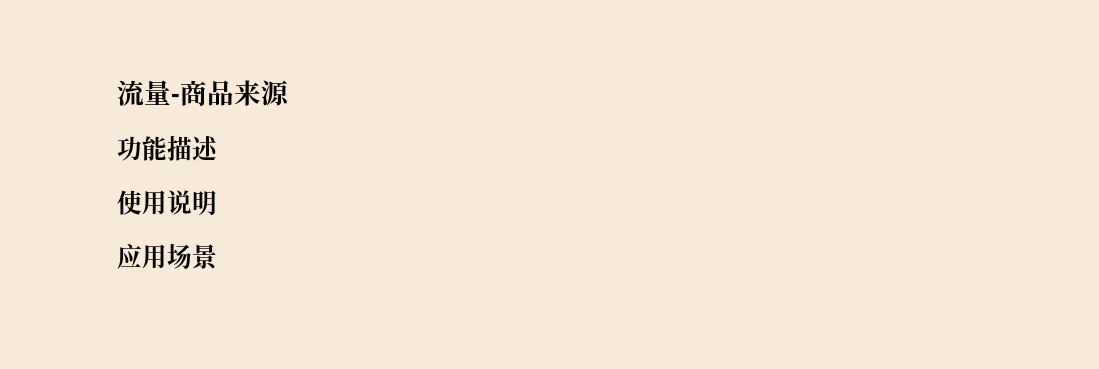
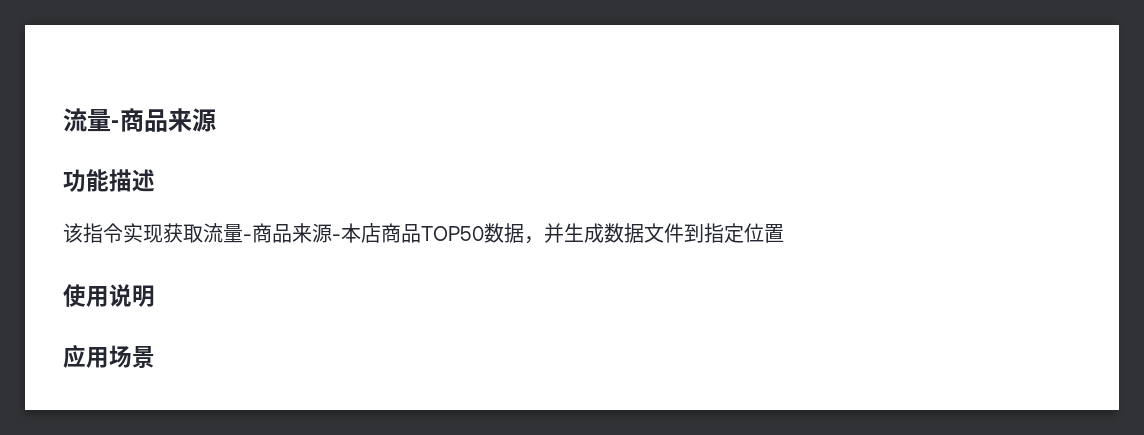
(219, 148) none -> [63,223,784,244] // 该指令实现获取流量-商品来源-本店商品TOP50数据，并生成数据文件到指定位置

